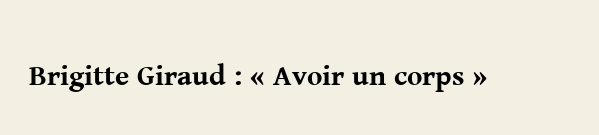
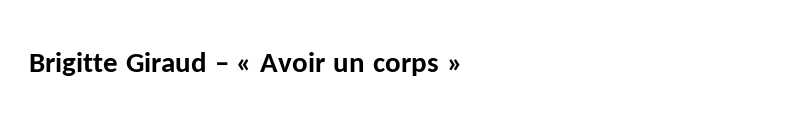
[234,71,242,85] : -> [214,62,229,72] –

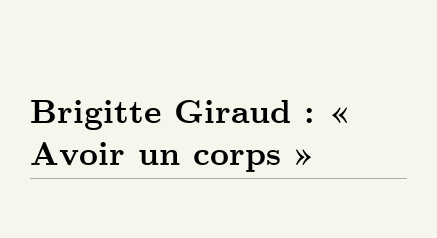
[214,62,229,72] – -> [304,108,315,123] :

